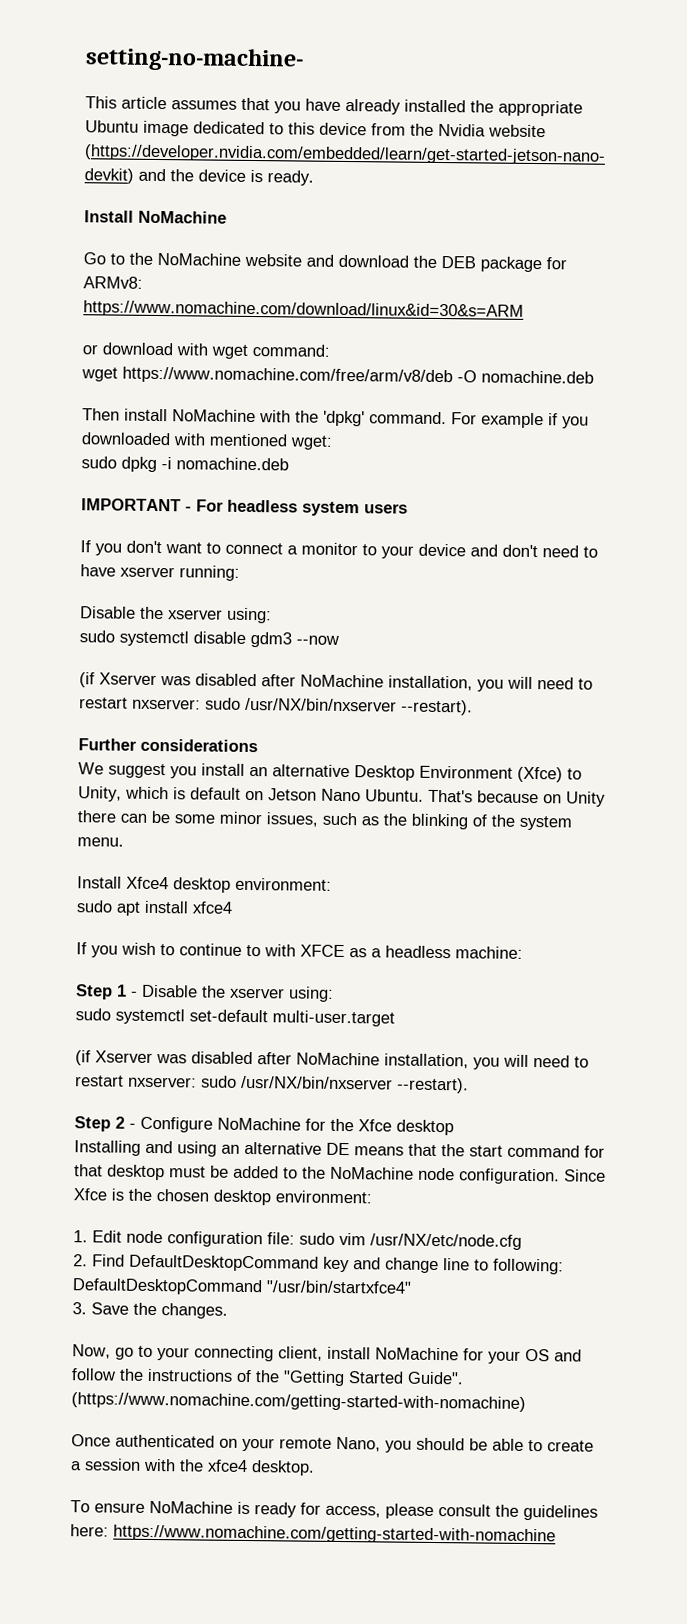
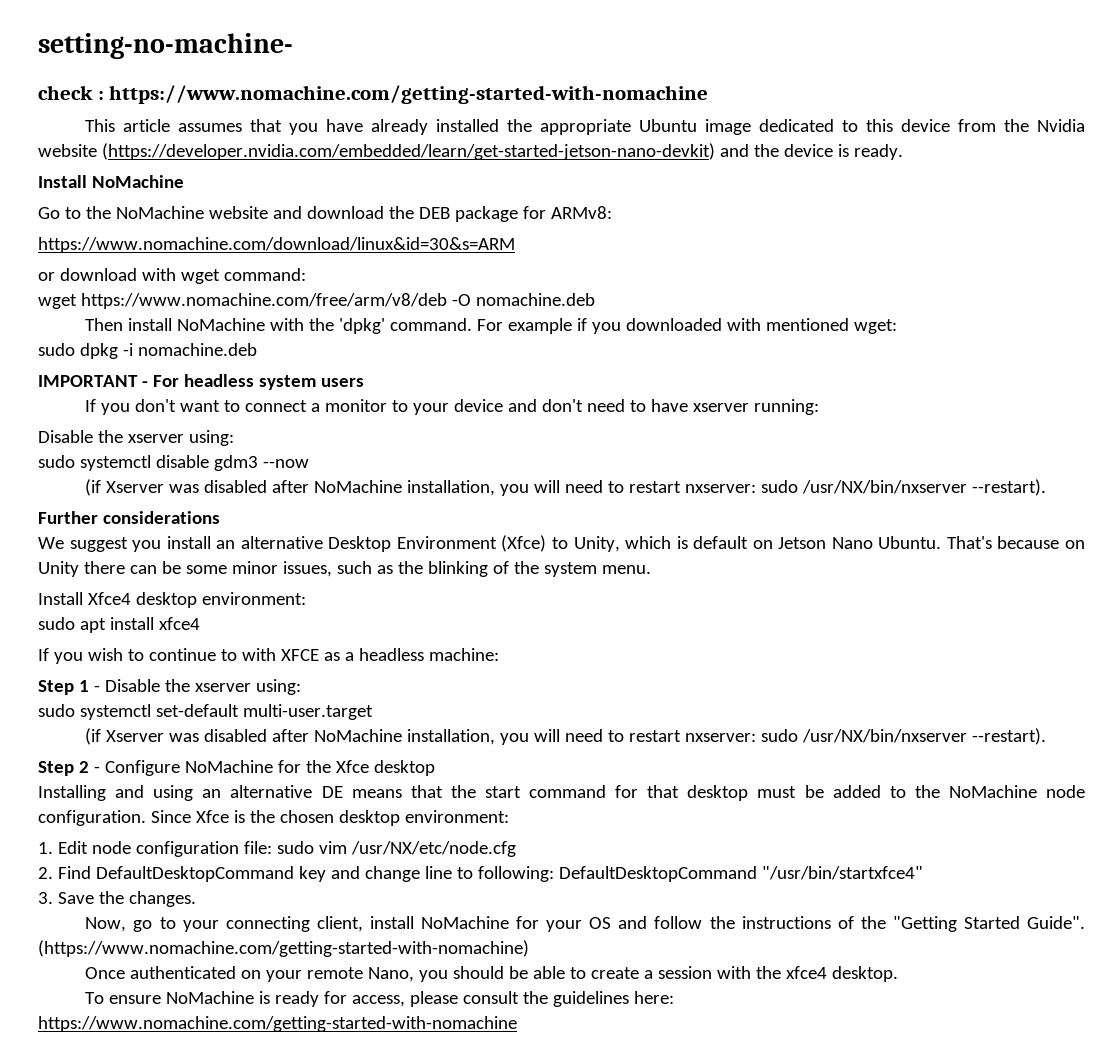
(304, 59) none -> [38,85,709,104] // check : https://www.nomachine.com/getting-started-with-nomachine

